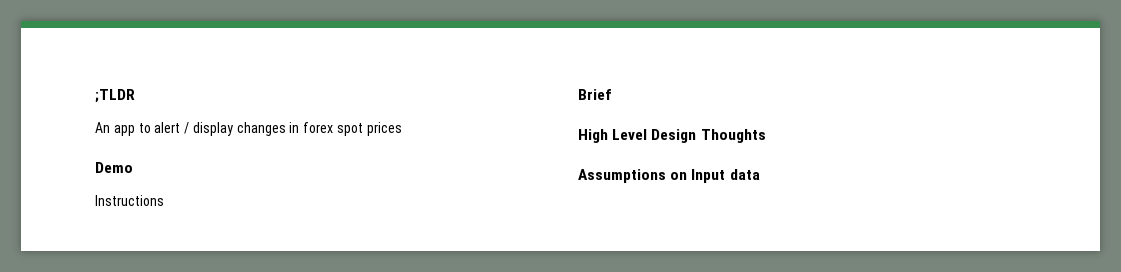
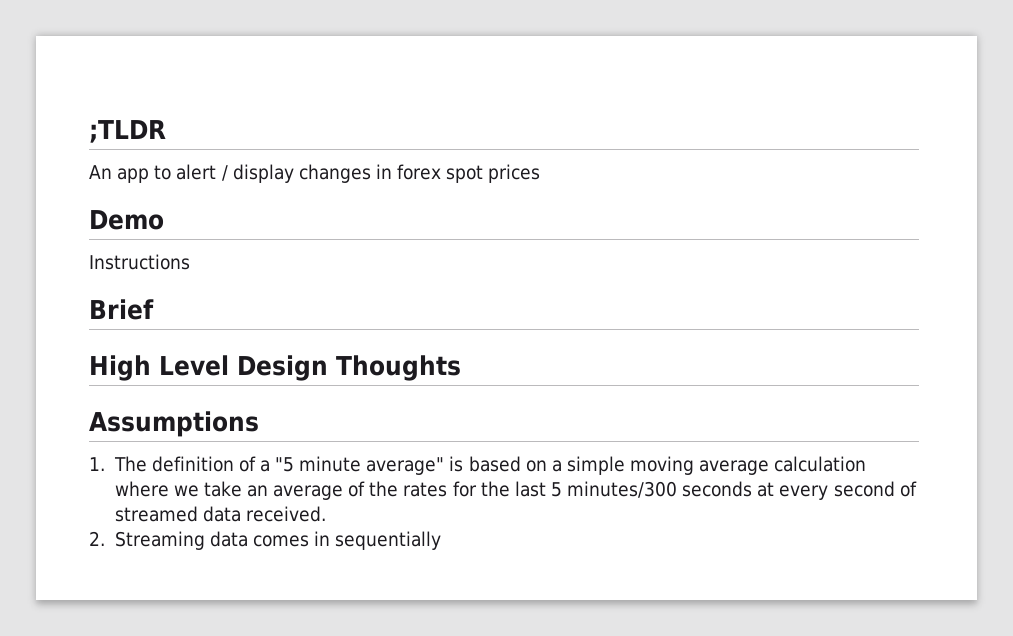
[670,169,760,183] on Input data -> [89,456,867,475] [114,481,917,500] [114,506,326,522] [89,531,442,550] // 1. The definition of a "5 minute average" is based on a simple moving average calculation where we take an average of the rates for the last 5 minutes/300 seconds at every second of streamed data received. // 2. Streaming data comes in sequentially

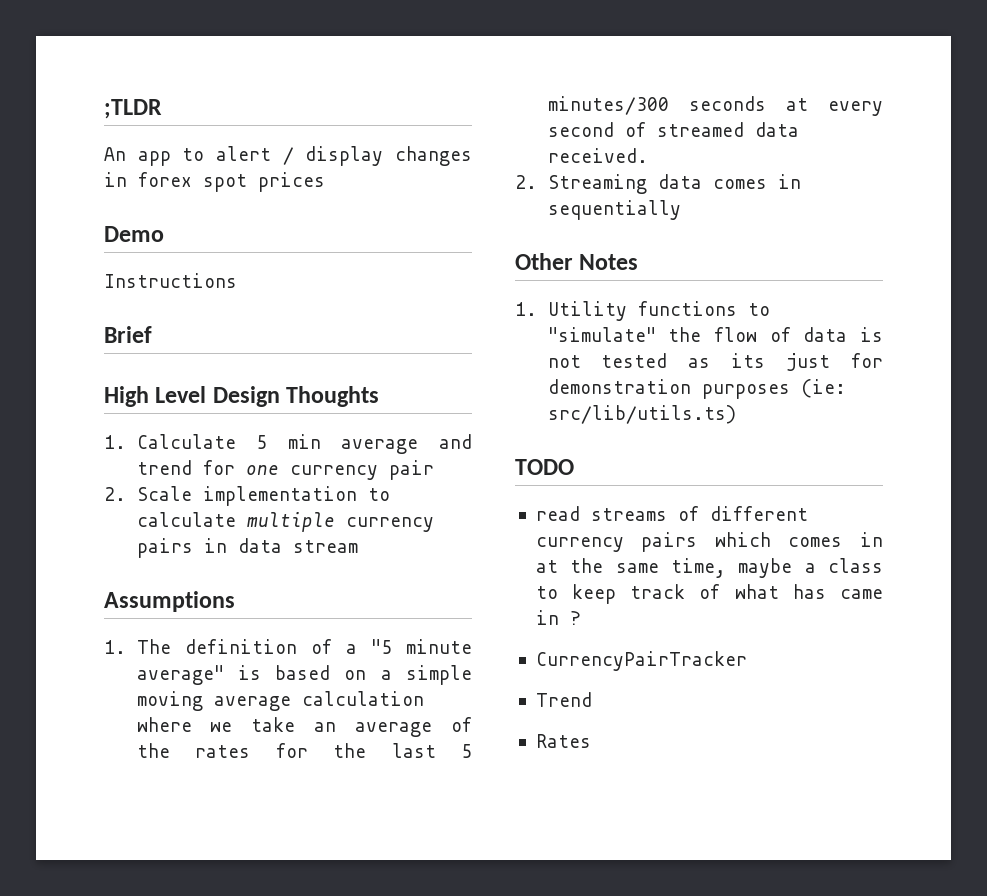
(461, 368) none -> [104,434,472,454] [136,460,434,480] [104,486,390,506] [136,512,434,532] [136,538,358,558] // 1. Calculate 5 min average and trend for one currency pair // 2. Scale implementation to calculate multiple currency pairs in data stream
(442, 540) none -> [515,253,639,270] [515,301,770,321] [547,327,883,342] [547,353,883,371] [547,379,846,399] [547,405,736,424] [515,459,574,475] [535,506,808,521] [535,532,883,552] [535,558,883,578] [535,584,883,604] [535,610,581,625] [535,651,747,671] [535,692,592,707] [535,734,591,748] // Other Notes // 1. Utility functions to "simulate" the flow of data is not tested as its just for demonstration purposes (ie: src/lib/utils.ts) // TODO // read streams of different currency pairs which comes in at the same time, maybe a class to keep track of what has came in ? // CurrencyPairTracker // Trend // Rates

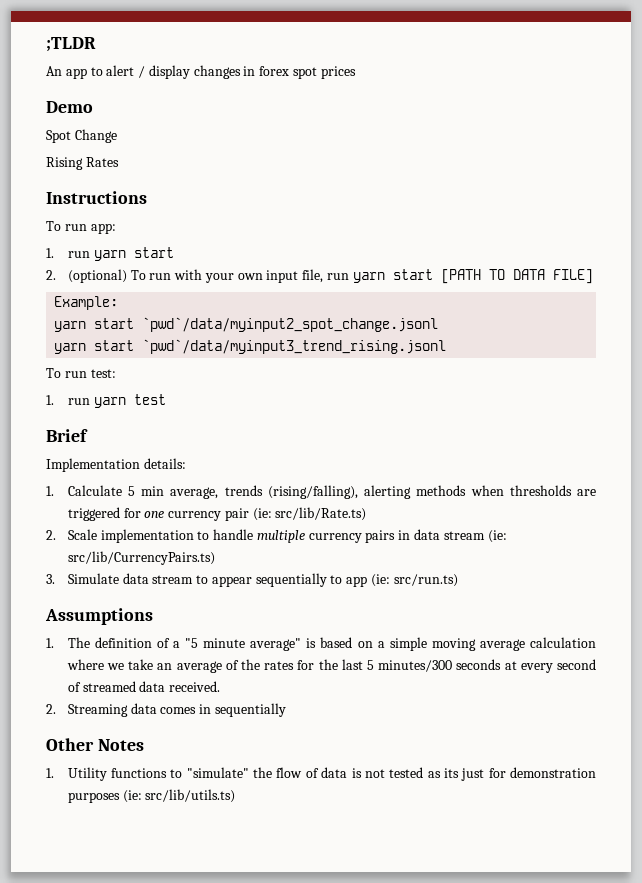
[104,273,237,288] [104,326,152,343] [104,386,380,407] [104,434,472,454] [136,460,192,475] Instructions // Brief // High Level Design Thoughts // 1. Calculate 5 min average and trend -> [46,129,117,143] [46,157,119,170] [46,191,147,204] [46,221,116,234] [46,247,174,261] [46,269,593,284] [54,296,119,310] [54,317,439,332] [54,339,447,354] [46,368,116,378] [46,394,166,408] [46,429,88,442] [46,458,186,472] [46,485,596,499] [67,507,120,521] Spot Change // Rising Rates // Instructions // To run app: // 1. run yarn start // 2. (optional) To run with your own input file, run yarn start [PATH TO DATA FILE] // Example: // yarn start `pwd`/data/myinput2_spot_change.jsonl // yarn start `pwd`/data/myinput3_trend_rising.jsonl // To run test: // 1. run yarn test // Brief // Implementation details: // 1. Calculate 5 min average, trends (rising/falling), alerting methods when thresholds are triggered
(434, 470) none -> [252,507,367,521] (ie: src/lib/Rate.ts)
[136,512,236,527] calculate -> [213,529,254,540] handle
(358, 546) none -> [487,530,507,543] [67,551,215,565] [46,573,458,587] (ie: src/lib/CurrencyPairs.ts) // 3. Simulate data stream to appear sequentially to app (ie: src/run.ts)
[515,459,574,475] [535,506,808,521] [535,532,883,552] [535,558,883,578] [535,584,883,604] [535,610,581,625] [535,651,747,671] [535,692,592,707] [535,734,591,748] // TODO // read streams of different currency pairs which comes in at the same time, maybe a class to keep track of what has came in ? // CurrencyPairTracker // Trend // Rates -> (236, 796) none

